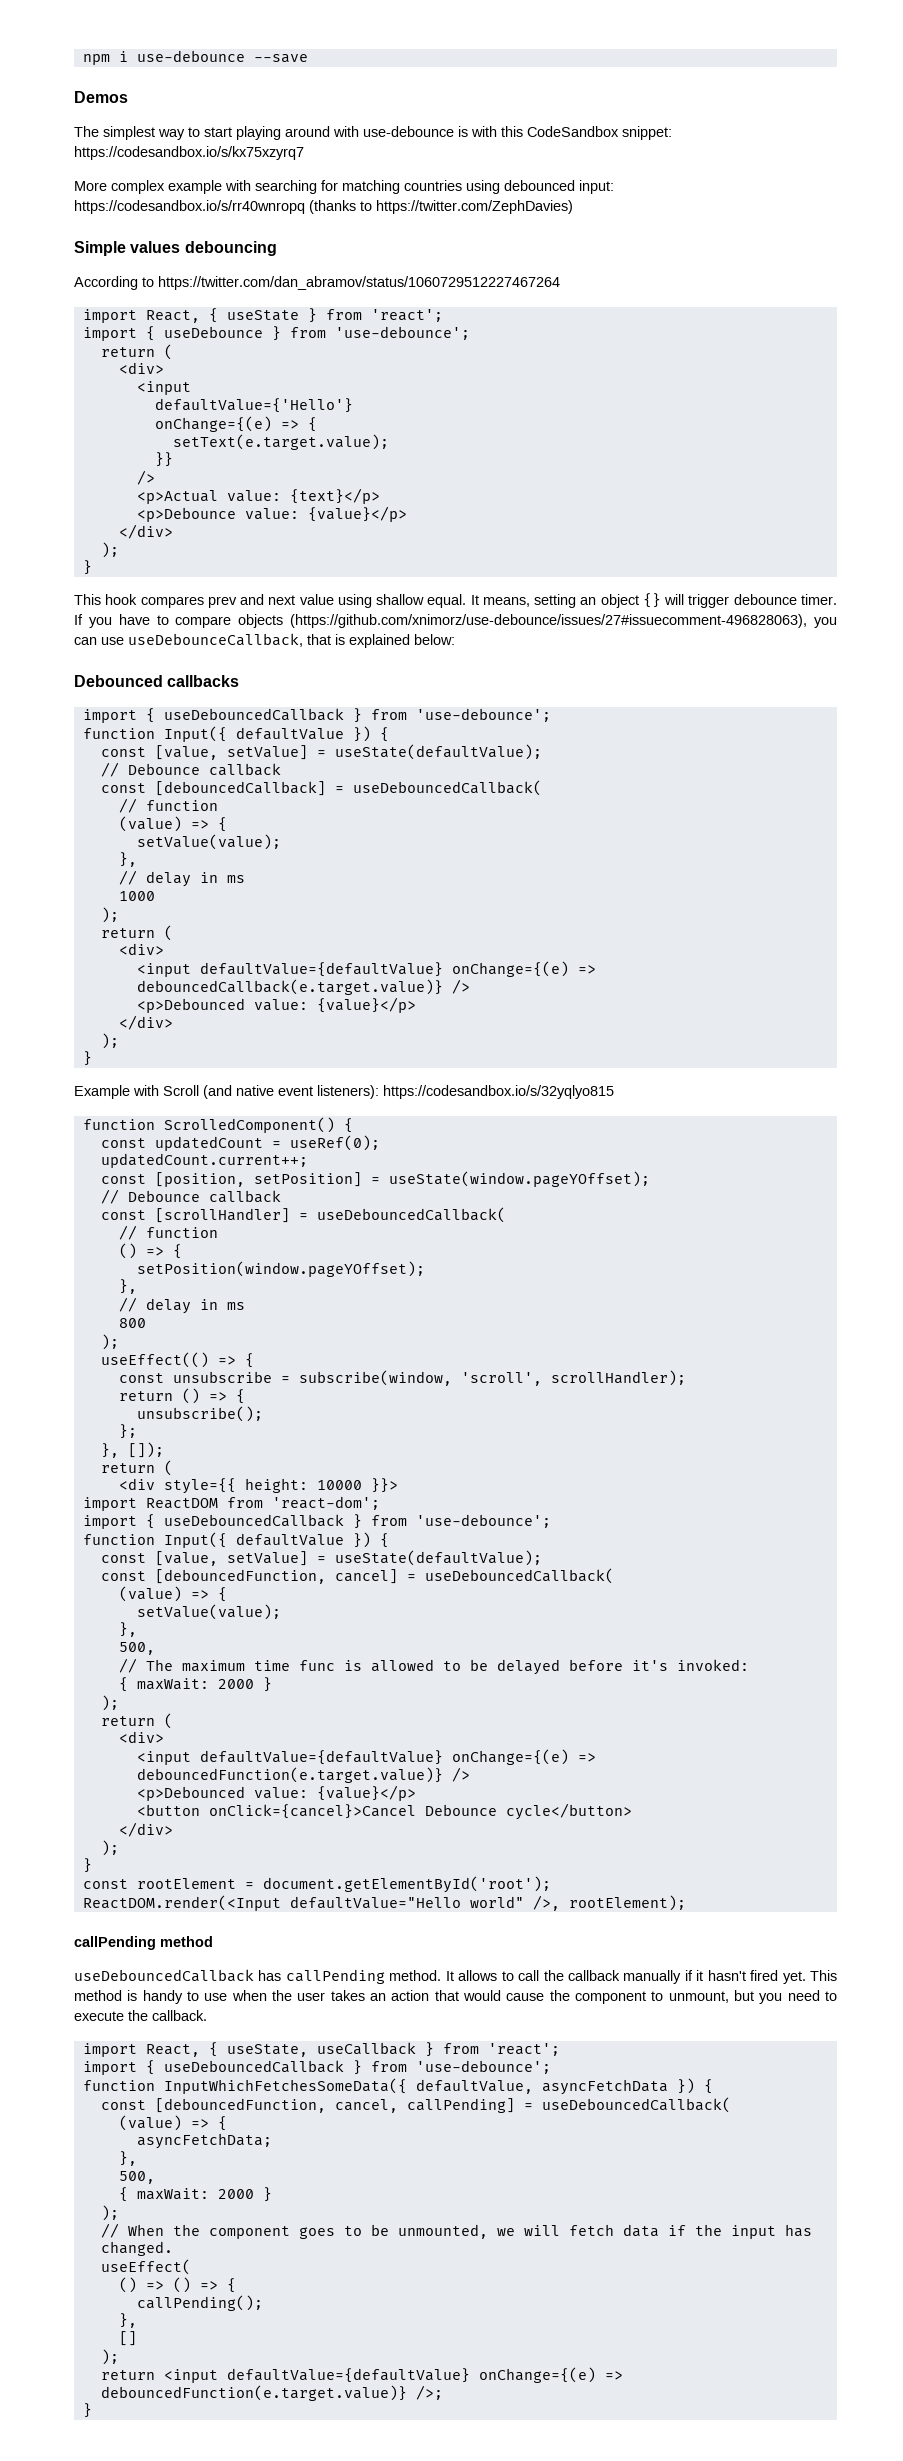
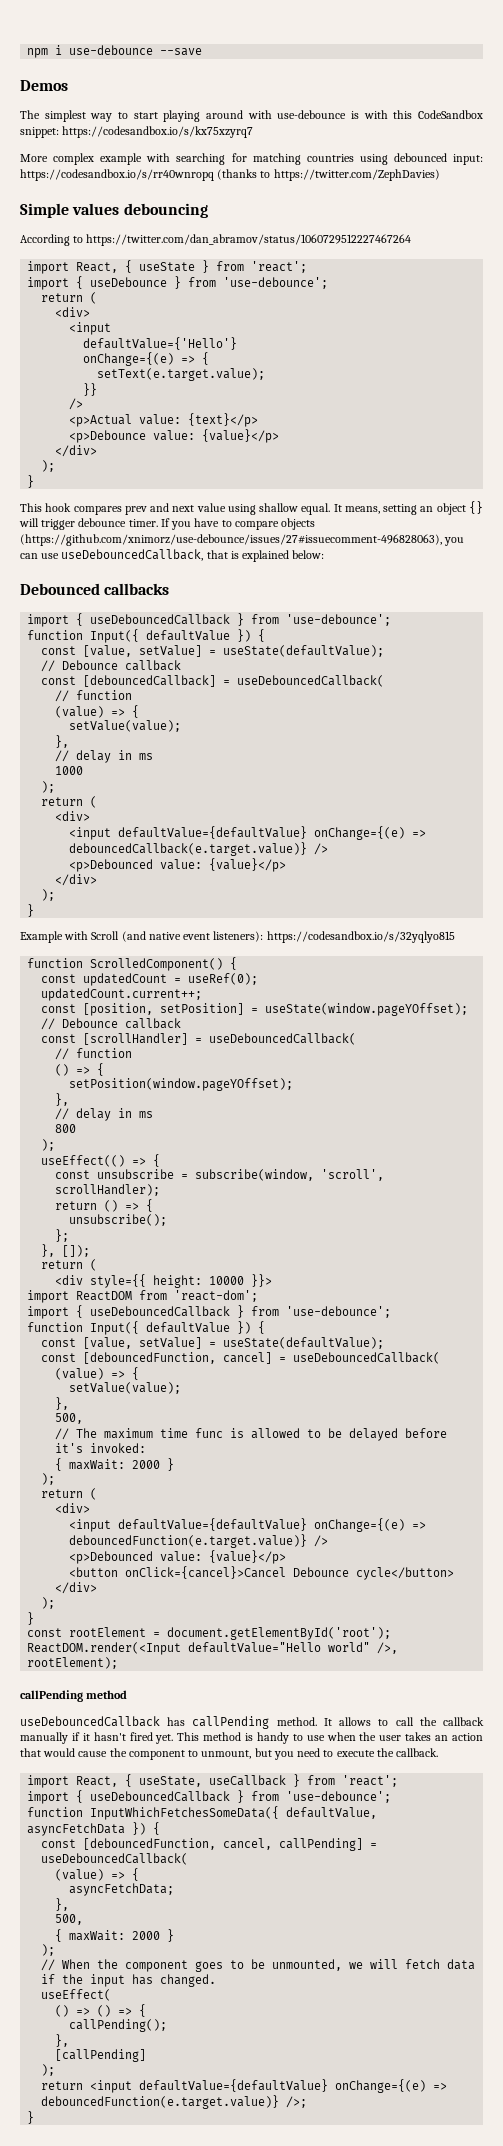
[128,633,303,647] useDebounceCallback, -> [61,549,204,561] useDebouncedCallback,
[118,2331,137,2346] [] -> [55,2049,147,2062] [callPending]

